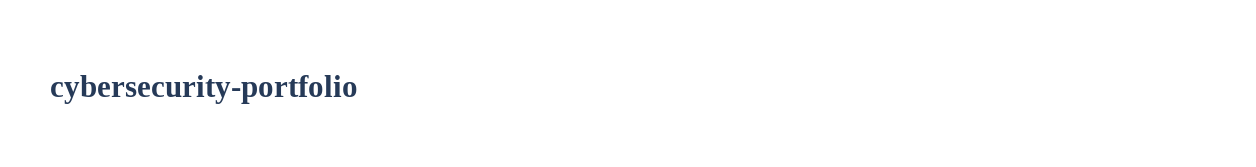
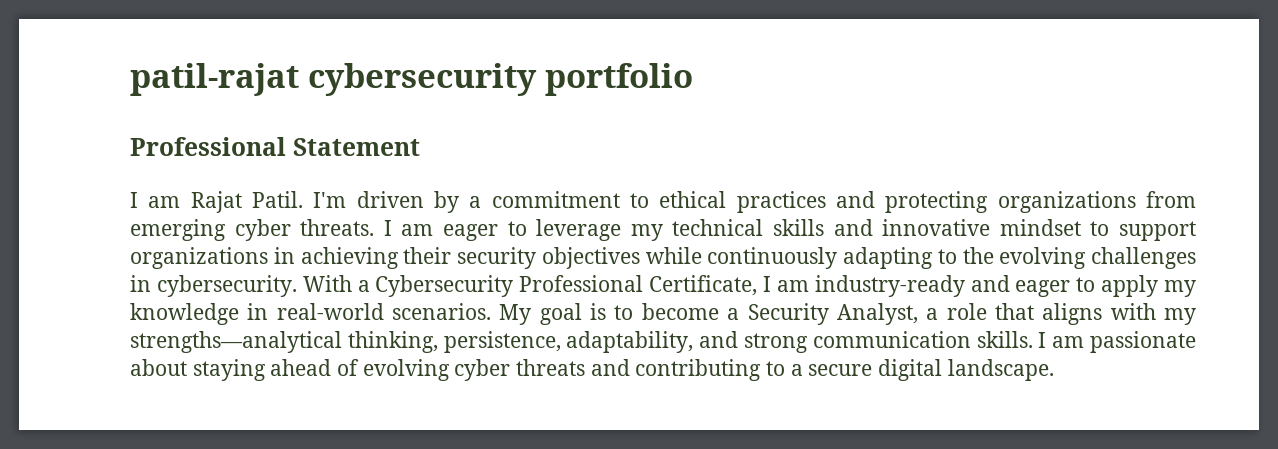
[50,75,358,104] cybersecurity-portfolio -> [130,63,693,96] [130,137,420,156] [130,191,1197,213] [130,219,1197,241] [130,247,1196,269] [130,275,1197,297] [130,303,1197,325] [130,331,1196,353] [130,359,1054,381] patil-rajat cybersecurity portfolio // Professional Statement // I am Rajat Patil. I'm driven by a commitment to ethical practices and protecting organizations from emerging cyber threats. I am eager to leverage my technical skills and innovative mindset to support organizations in achieving their security objectives while continuously adapting to the evolving challenges in cybersecurity. With a Cybersecurity Professional Certificate, I am industry-ready and eager to apply my knowledge in real-world scenarios. My goal is to become a Security Analyst, a role that aligns with my strengths—analytical thinking, persistence, adaptability, and strong communication skills. I am passionate about staying ahead of evolving cyber threats and contributing to a secure digital landscape.

